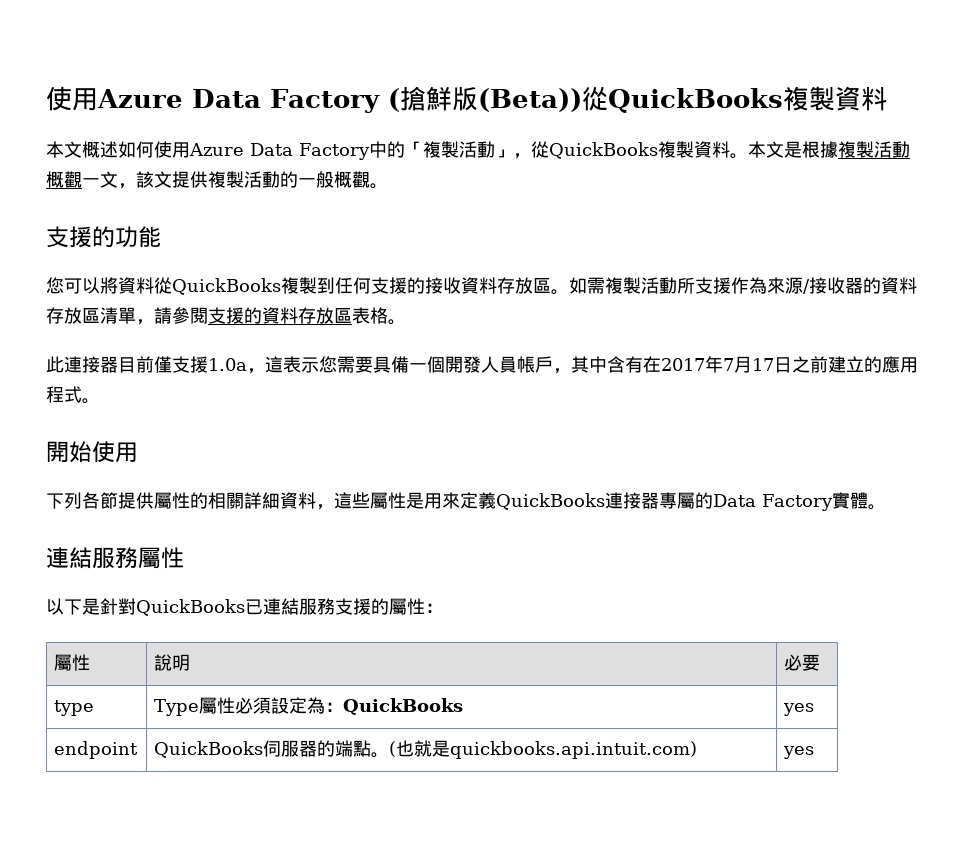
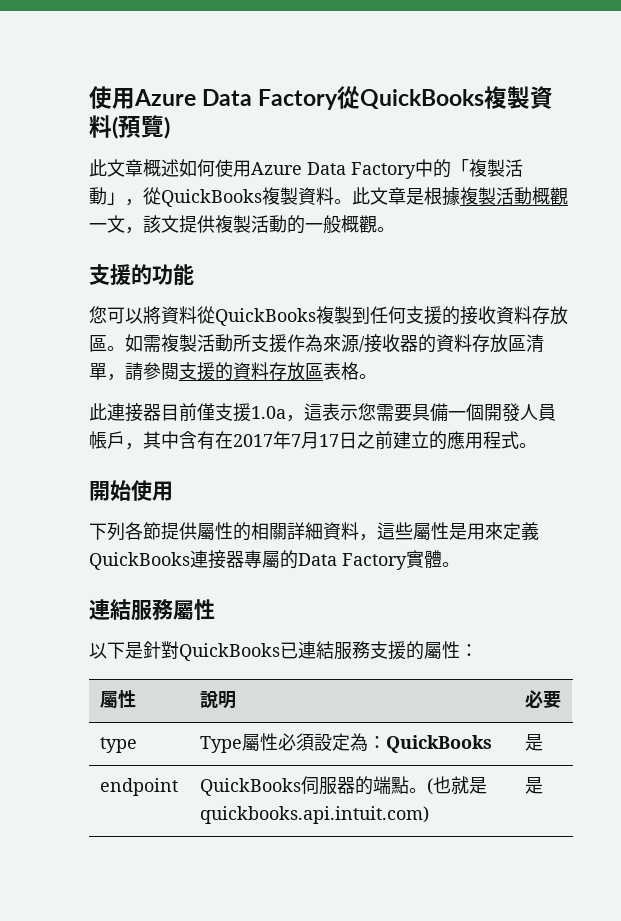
[46,86,887,113] [46,141,82,158] 使用Azure Data Factory (搶鮮版(Beta))從QuickBooks複製資料 // 本文 -> [89,86,554,110] [89,115,170,139] [89,159,143,177] 使用Azure Data Factory從QuickBooks複製資料(預覽) // 此文章
[747,141,784,158] 本文 -> [352,187,406,205] 此文章
[783,703,815,716] yes -> [524,734,543,751] 是
[783,746,815,759] yes -> [524,777,543,794] 是

